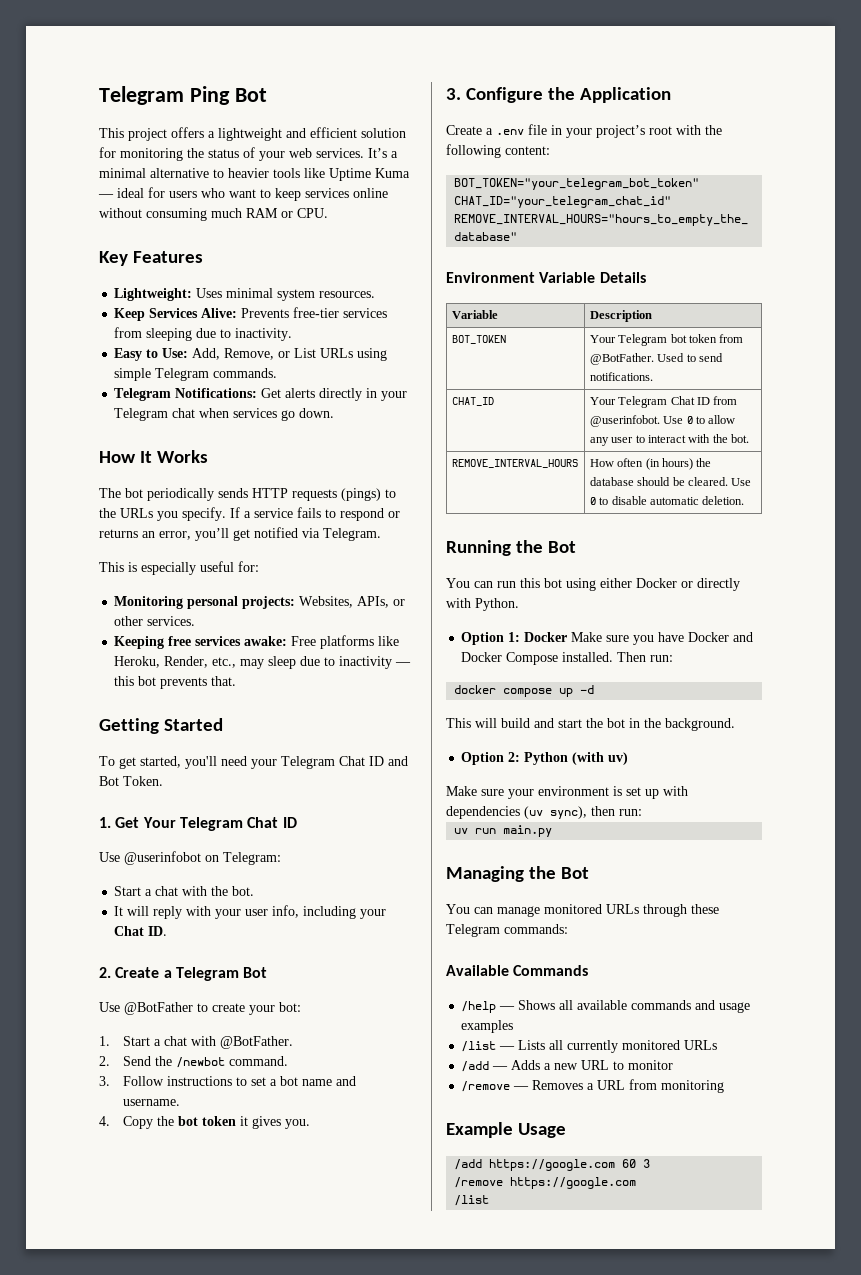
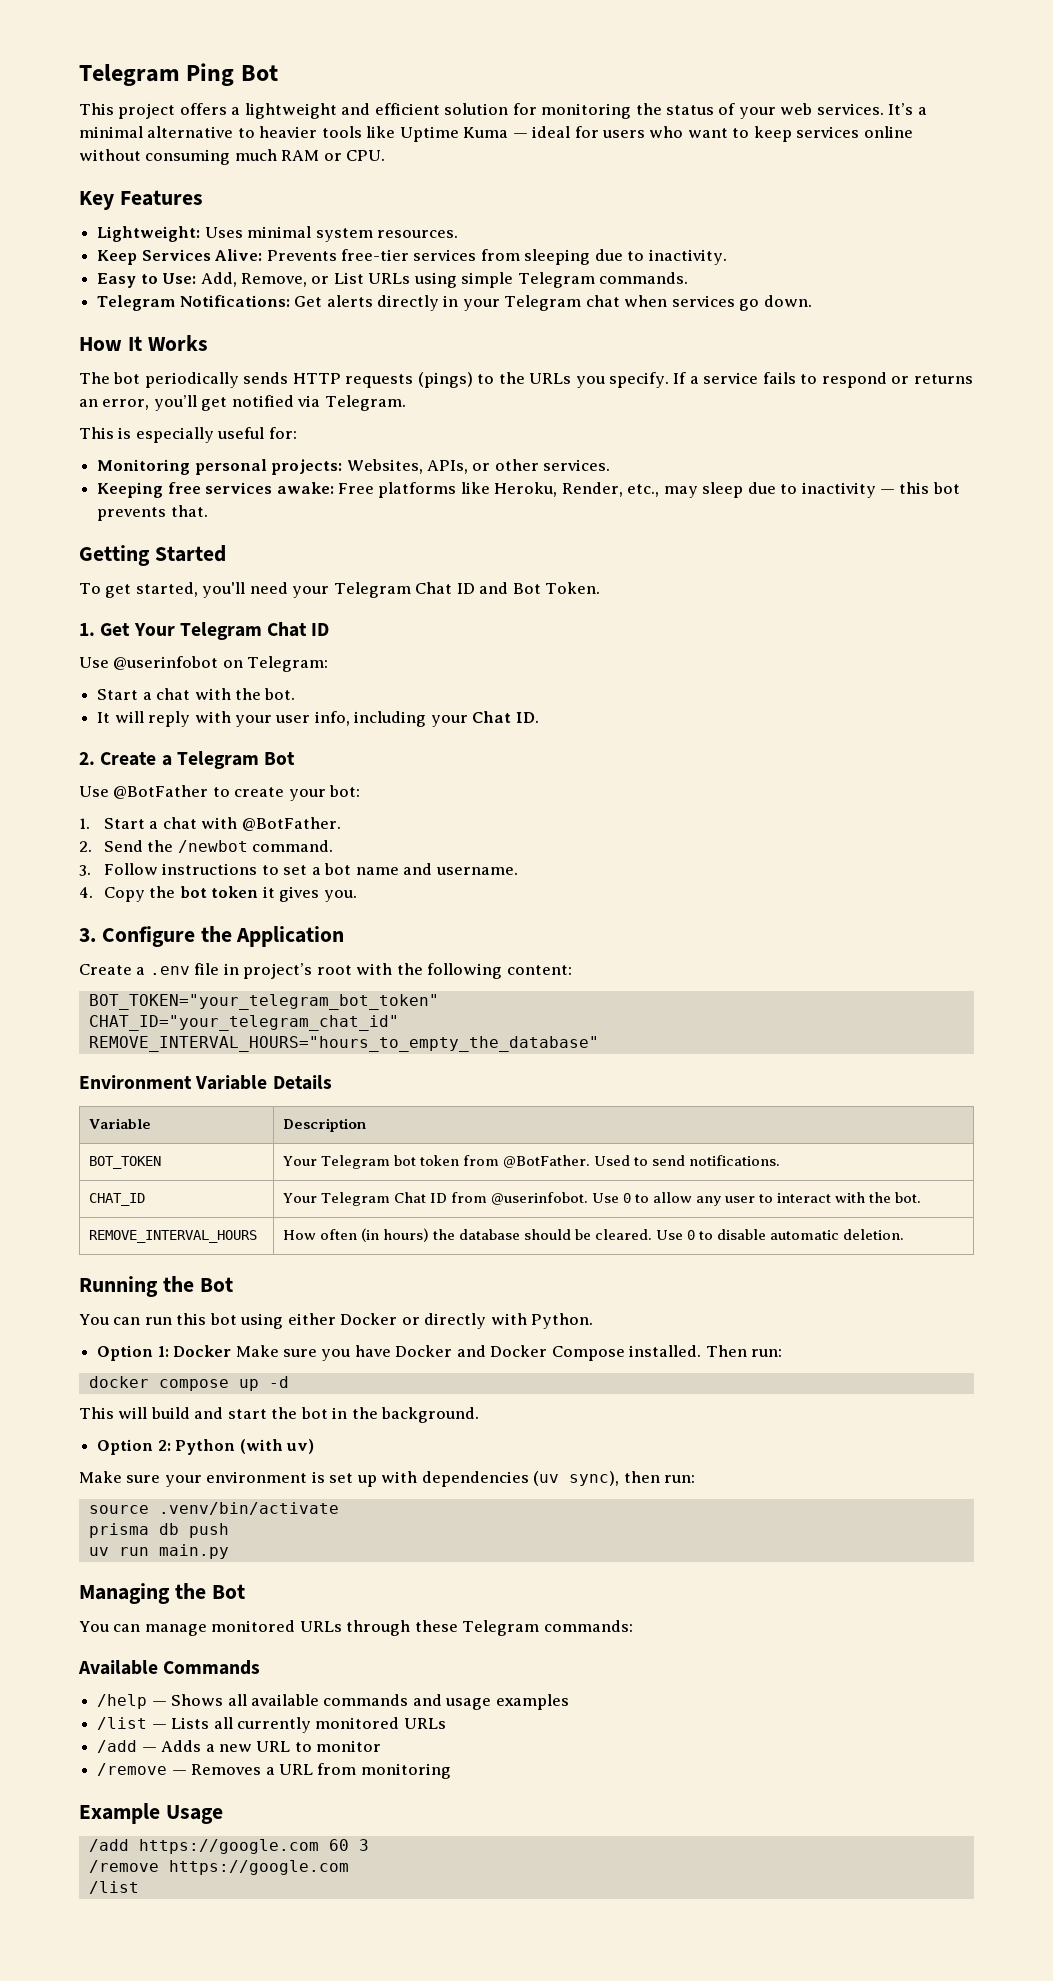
[566,128,592,138] your -> (239, 969) none
(642, 812) none -> [88,1502,339,1515] [88,1523,229,1538] // source .venv/bin/activate // prisma db push

